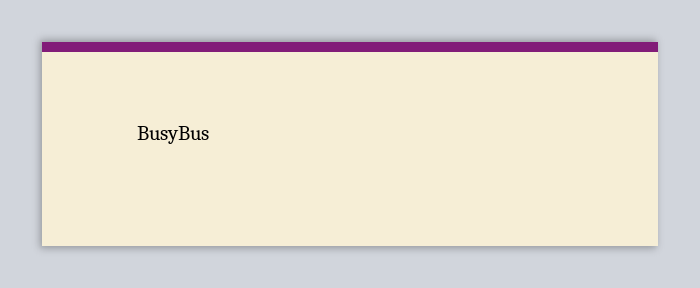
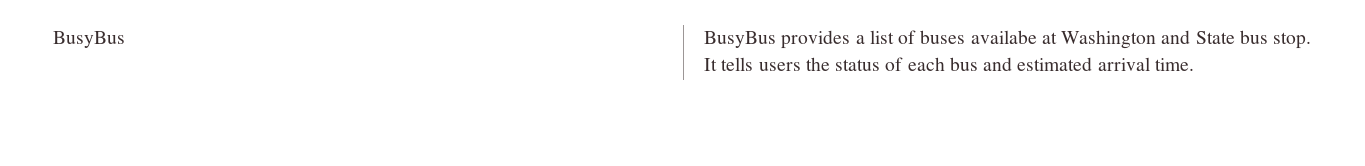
[137,126,209,144] BusyBus -> [53,31,125,48] [704,30,1312,49] [704,57,1194,71] BusyBus // BusyBus provides a list of buses availabe at Washington and State bus stop. It tells users the status of each bus and estimated arrival time.

